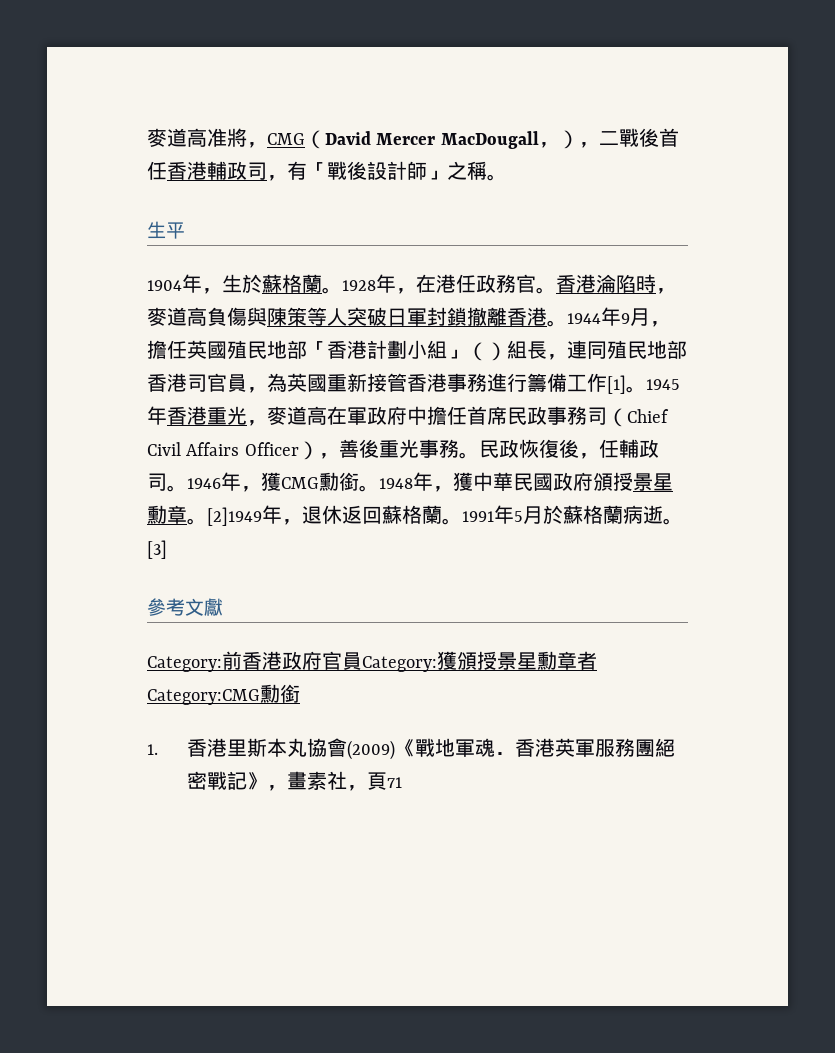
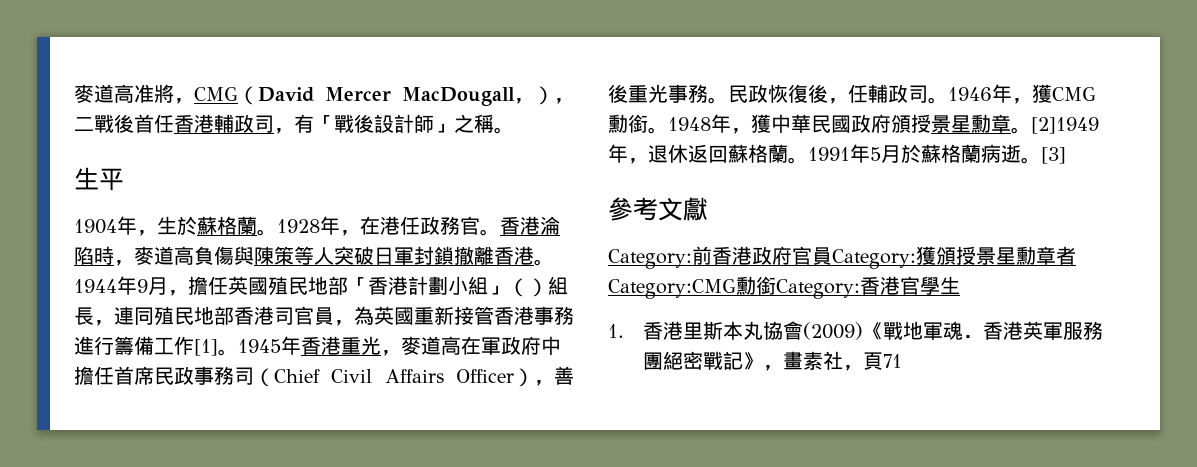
(300, 693) none -> [776,276,960,299] Category:香港官學生

